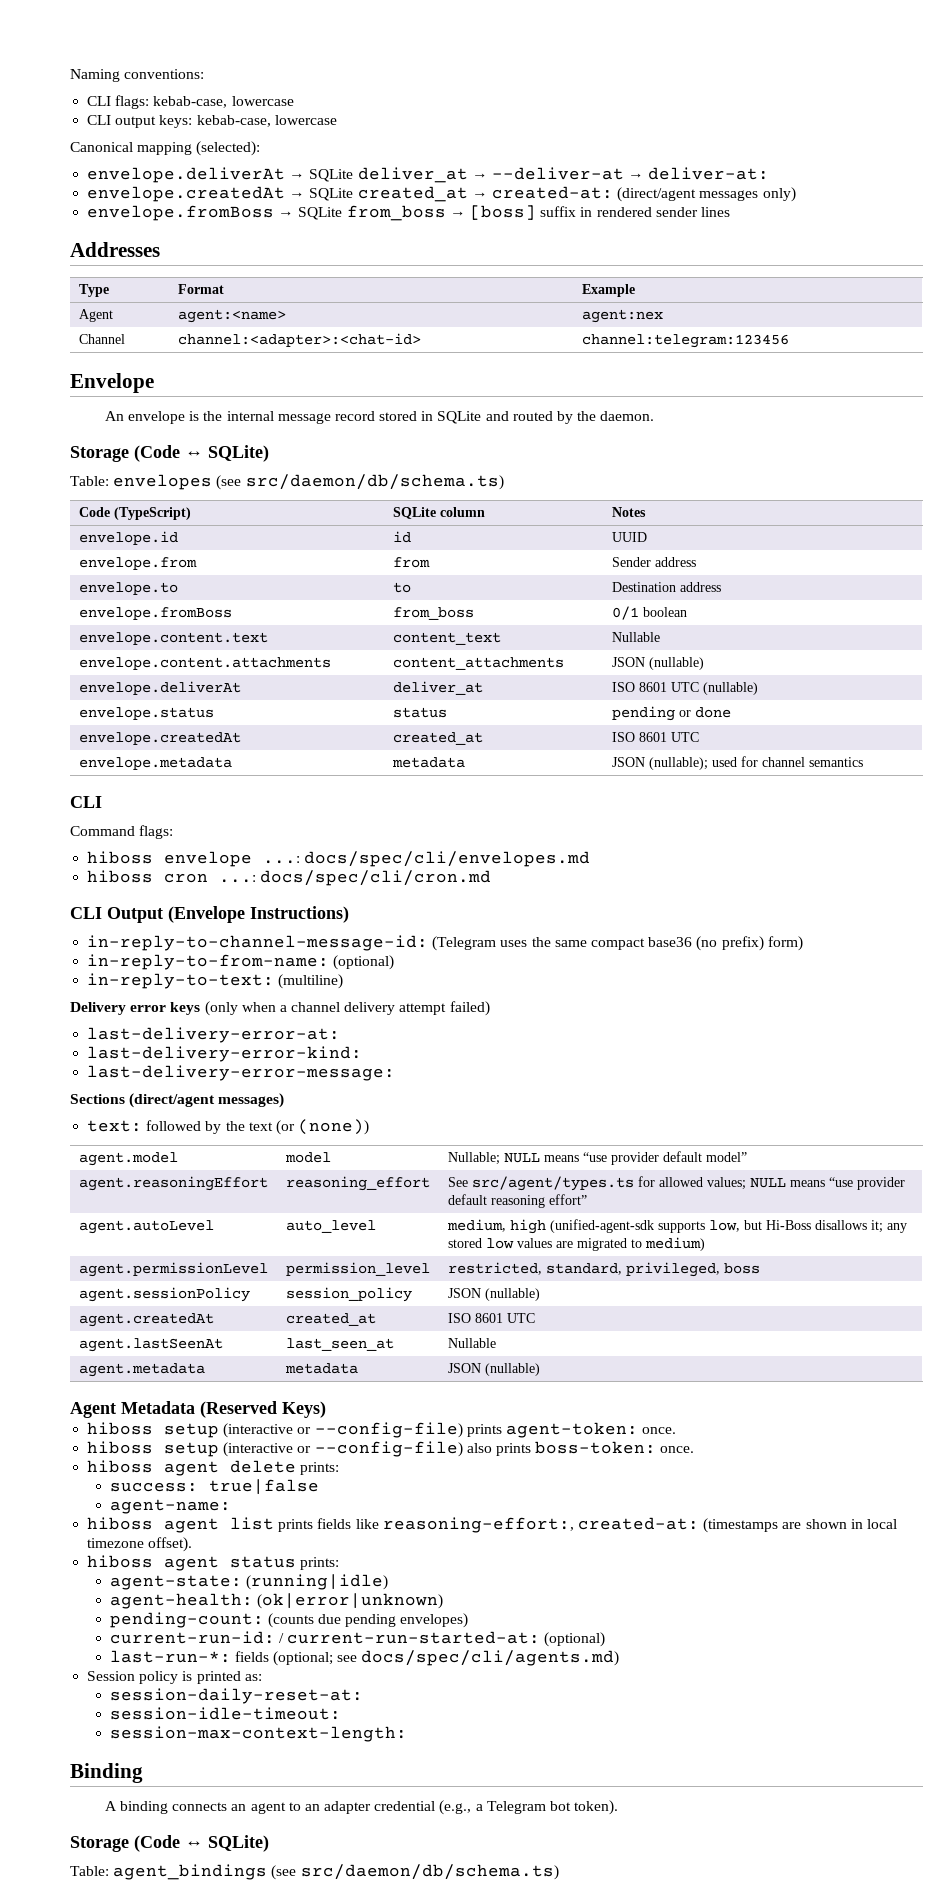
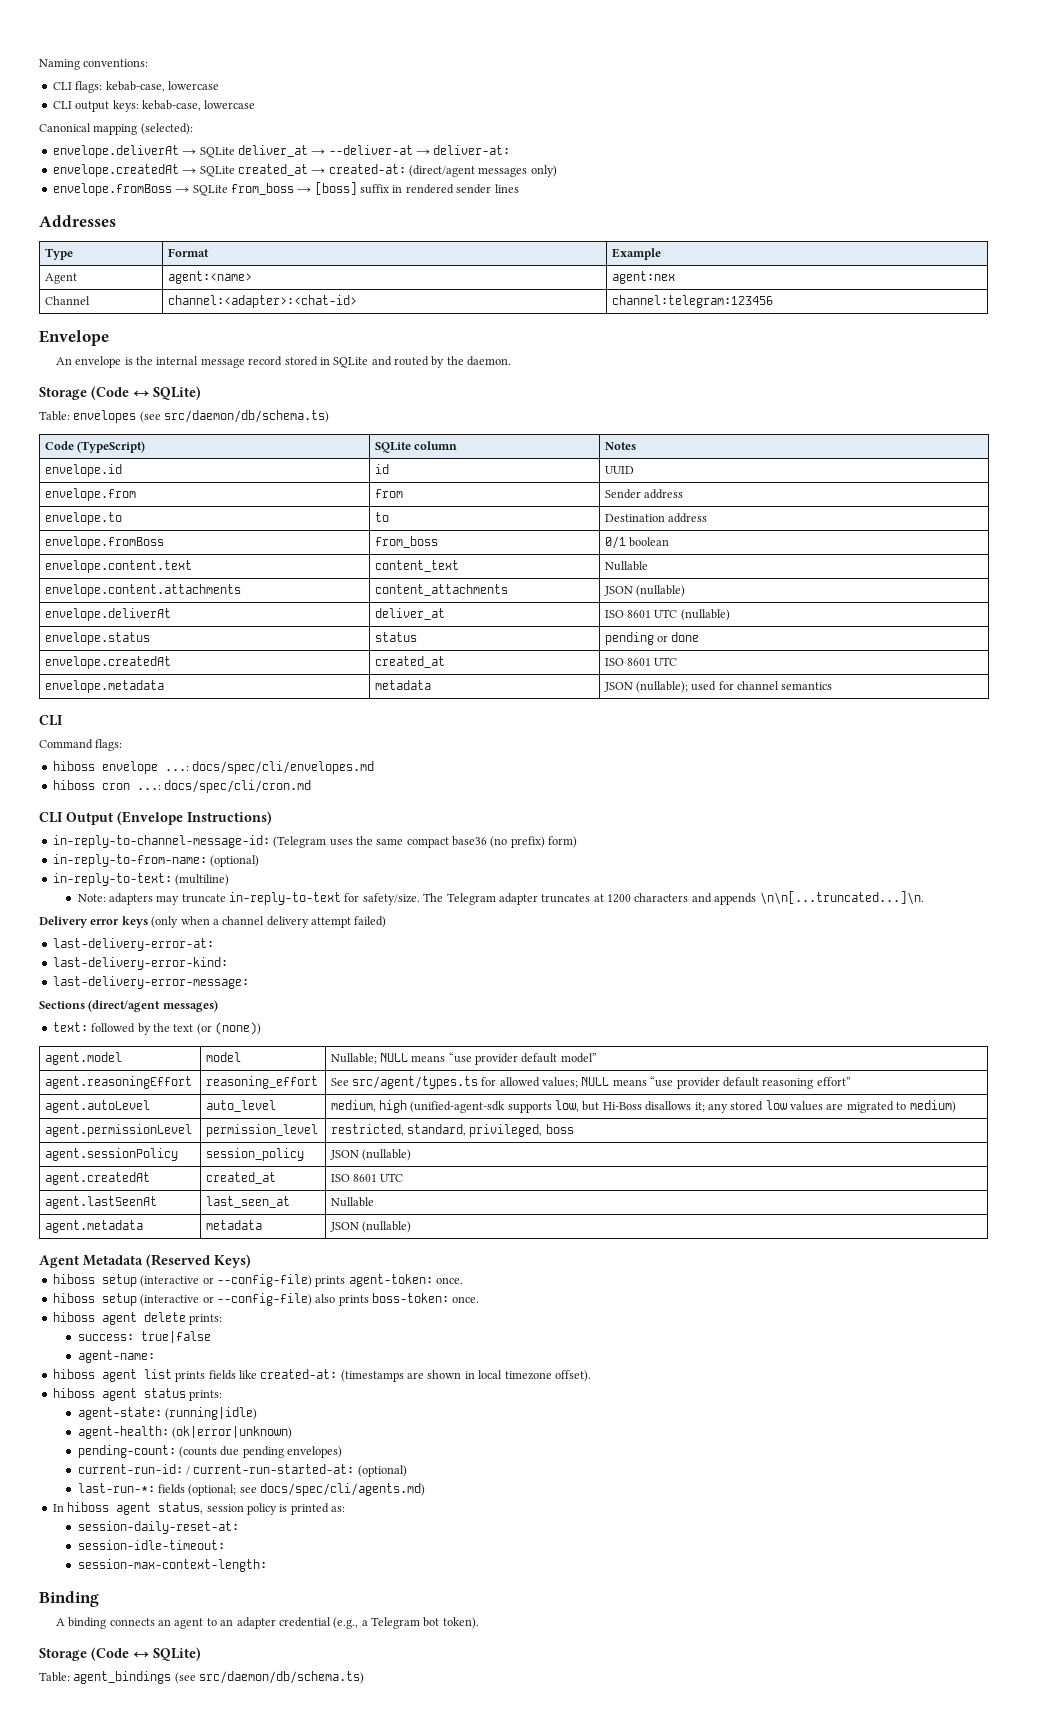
(344, 981) none -> [77,891,924,905] // Note: adapters may truncate in-reply-to-text for safety/size. The Telegram adapter truncates at 1200 characters and appends \n\n[...truncated...]\n.
[382,1517,574,1533] reasoning-effort:, -> (257, 1374) none
[87,1671,136,1681] Session -> [52,1502,244,1515] In hiboss agent status, session

